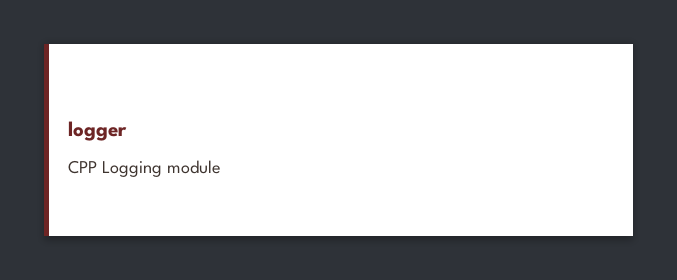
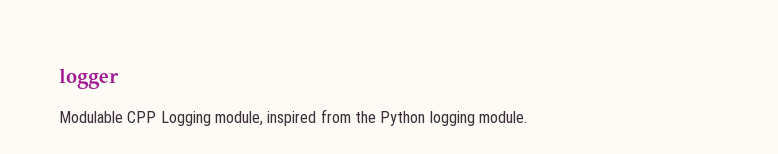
(127, 131) none -> [59,111,123,123] Modulable
[166,160,221,174] module -> [214,109,527,126] module, inspired from the Python logging module.

